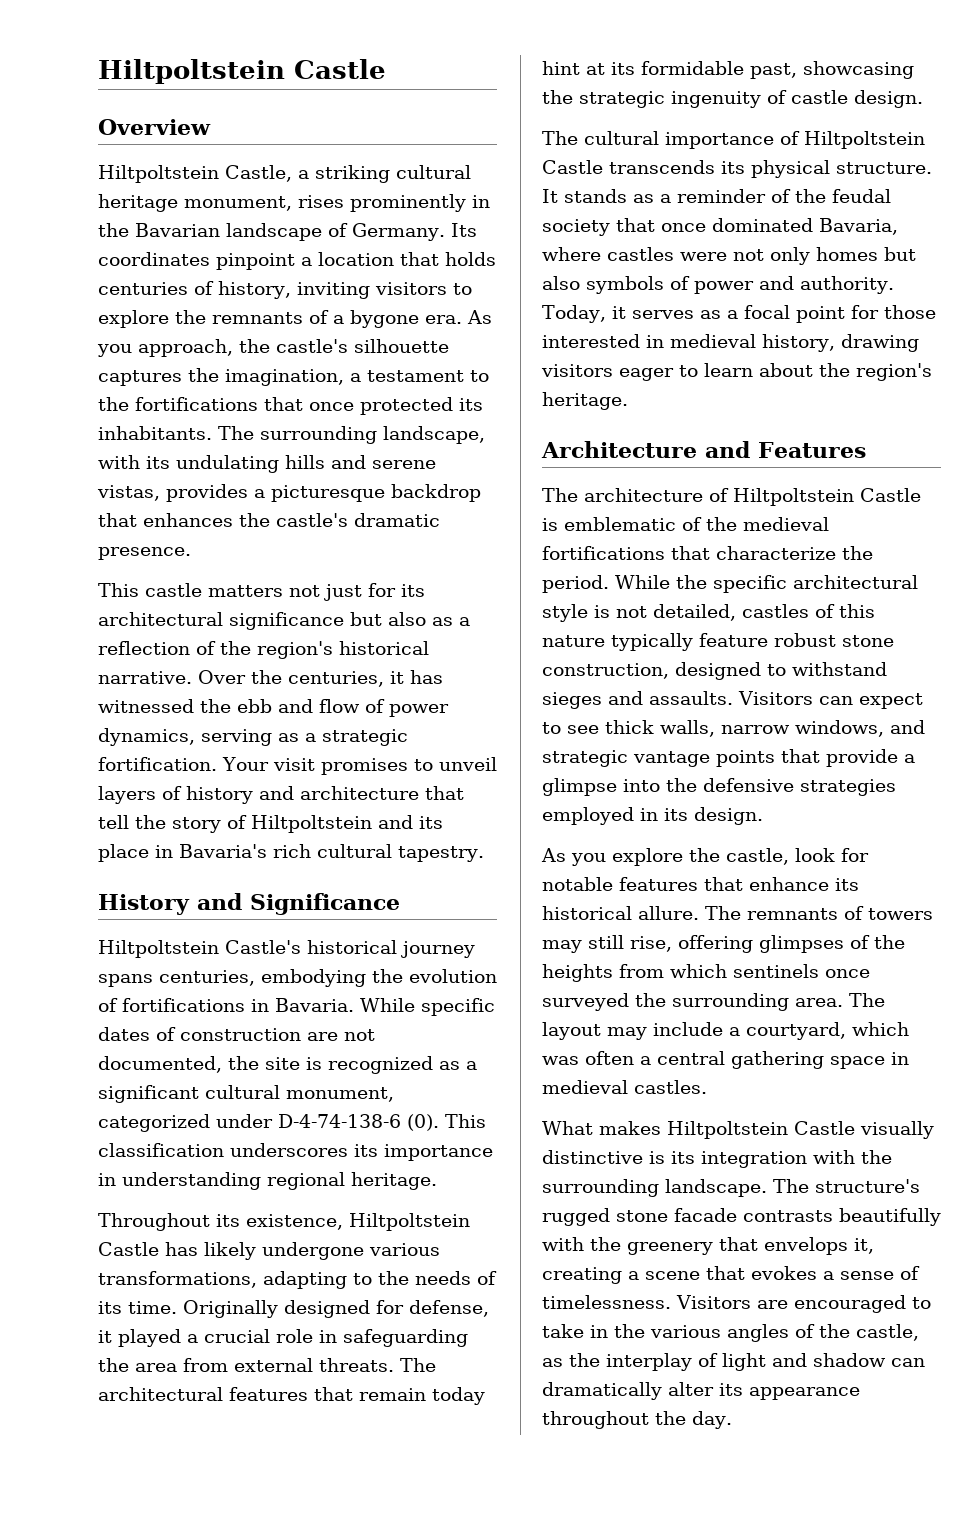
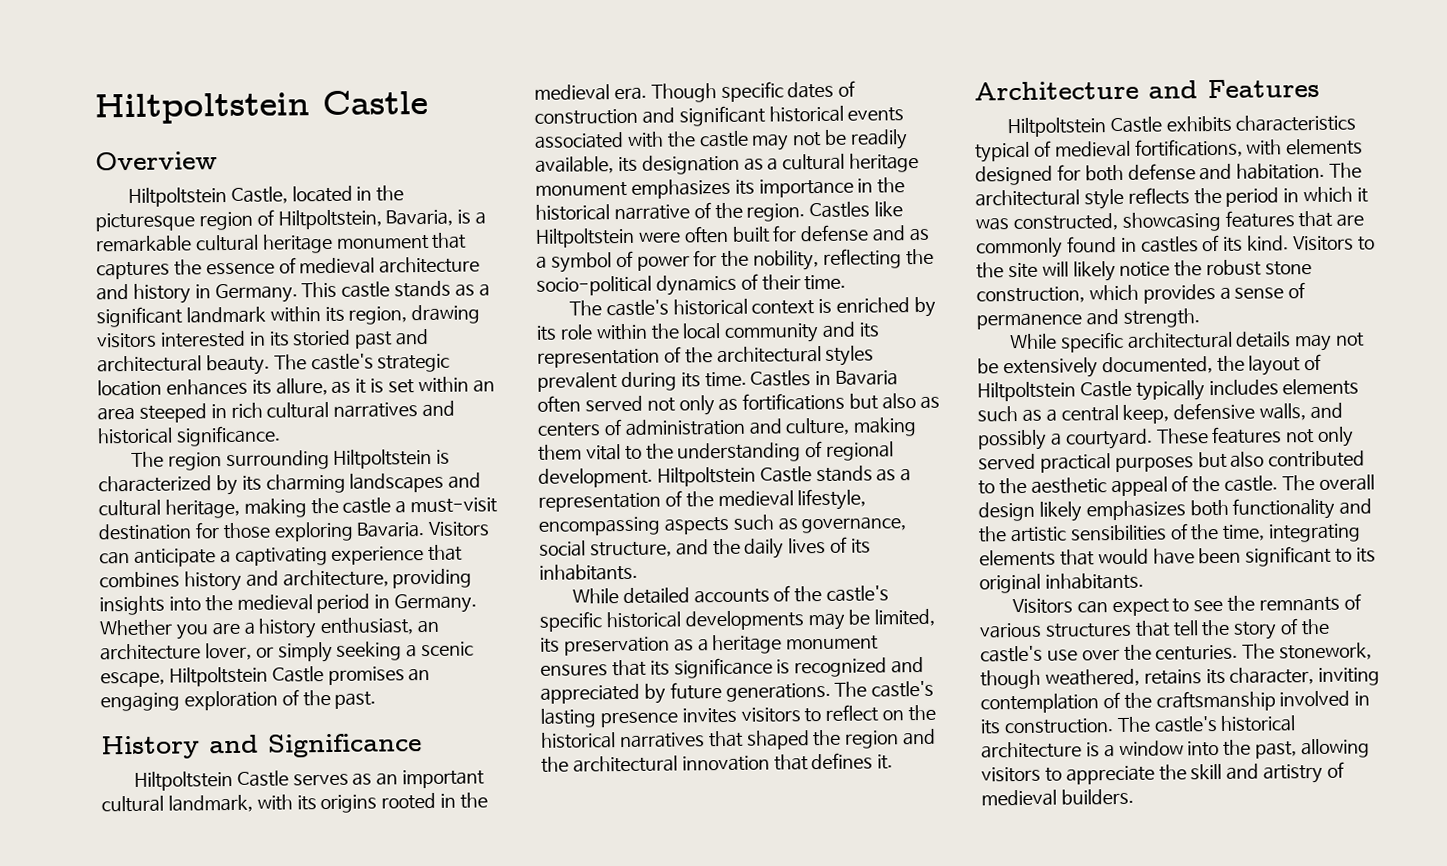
[298,165,471,183] [98,194,490,212] [98,223,477,241] [98,252,496,270] [98,281,472,299] [98,310,492,328] [97,339,449,357] [98,368,489,386] [98,397,483,415] [98,426,485,444] [98,455,436,473] [97,484,481,502] [98,513,440,527] [98,547,191,560] [98,583,425,601] [98,612,470,630] [98,641,429,659] [98,670,443,687] [98,699,449,717] [98,728,408,746] [98,757,497,775] [98,786,464,804] [98,815,443,833] [98,844,484,862] [98,893,400,915] [98,940,475,958] [98,969,497,987] [98,998,495,1016] [98,1027,375,1041] [98,1056,477,1074] [98,1085,394,1103] [98,1114,486,1132] [98,1143,493,1161] [98,1172,437,1190] [98,1213,470,1231] [98,1242,440,1260] [98,1271,497,1289] [98,1300,489,1318] [98,1329,468,1347] [98,1358,436,1372] [98,1387,485,1405] [542,61,914,79] [542,90,923,108] [542,131,925,149] [542,160,932,178] [542,189,891,203] [542,218,898,236] [542,247,916,265] [542,276,894,294] [542,305,936,323] [542,334,919,352] [541,363,932,381] [542,392,628,410] [541,441,866,458] [542,488,921,506] [542,517,829,531] [542,546,873,560] [542,575,918,593] [542,604,875,622] [542,633,894,651] [542,662,887,680] [542,691,733,709] a striking cultural heritage monument, rises prominently in the Bavarian landscape of Germany. Its coordinates pinpoint a location that holds centuries of history, inviting visitors to explore the remnants of a bygone era. As you approach, the castle's silhouette captures the imagination, a testament to the fortifications that once protected its inhabitants. The surrounding landscape, with its undulating hills and serene vistas, provides a picturesque backdrop that enhances the castle's dramatic presence. // This castle matters not just for its architectural significance but also as a reflection of the region's historical narrative. Over the centuries, it has witnessed the ebb and flow of power dynamics, serving as a strategic fortification. Your visit promises to unveil layers of history and architecture that tell the story of Hiltpoltstein and its place in Bavaria's rich cultural tapestry. // History and Significance // Hiltpoltstein Castle's historical journey spans centuries, embodying the evolution of fortifications in Bavaria. While specific dates of construction are not documented, the site is recognized as a significant cultural monument, categorized under D-4-74-138-6 (0). This classification underscores its importance in understanding regional heritage. // Throughout its existence, Hiltpoltstein Castle has likely undergone various transformations, adapting to the needs of its time. Originally designed for defense, it played a crucial role in safeguarding the area from external threats. The architectural features that remain today hint at its formidable past, showcasing the strategic ingenuity of castle design. // The cultural importance of Hiltpoltstein Castle transcends its physical structure. It stands as a reminder of the feudal society that once dominated Bavaria, where castles were not only homes but also symbols of power and authority. Today, it serves as a focal point for those interested in medieval history, drawing visitors eager to learn about the region's heritage. // Architecture and Features // The architecture of Hiltpoltstein Castle is emblematic of the medieval fortifications that characterize the period. While the specific architectural style is not detailed, castles of this nature typically feature robust stone construction, designed to withstand sieges and assaults. -> [291,185,405,203] [95,209,487,232] [95,232,468,254] [96,256,481,280] [96,280,490,304] [96,304,481,328] [96,328,430,349] [97,353,451,376] [97,376,495,397] [97,400,456,423] [97,425,281,447] [130,448,451,471] [98,472,482,496] [98,497,499,519] [98,521,491,542] [99,544,464,567] [99,568,473,592] [99,593,478,616] [99,617,441,640] [100,641,475,663] [100,666,431,688] [100,689,377,712] [101,733,422,760] [133,769,486,791] [101,792,489,814] [534,80,857,103] [534,105,905,127] [534,129,908,151] [535,153,920,175] [535,177,906,199] [535,201,904,222] [535,224,931,248] [536,248,934,273] [536,273,847,296] [568,296,936,318] [536,321,881,343] [537,345,875,368] [537,370,899,392] [537,392,940,416] [537,417,918,437] [538,440,895,463] [538,465,912,488] [538,488,867,512] [538,514,908,536] [539,536,872,559] [539,563,638,581] [571,585,890,605] [539,608,936,632] [540,634,880,656] [540,656,925,679] [540,680,935,704] [540,704,937,728] [541,728,937,750] [541,752,894,773] [974,78,1320,101] [1006,114,1357,138] [975,138,1364,163] [975,162,1363,186] [975,186,1370,210] [975,210,1365,232] [976,234,1375,259] [976,259,1313,282] [976,282,1307,304] [976,308,1200,330] [1009,331,1366,353] [977,353,1323,379] [977,378,1360,402] [977,402,1344,424] [977,426,1355,451] [978,450,1366,473] [978,474,1375,497] [978,497,1373,522] [978,523,1362,543] [979,545,1377,567] [979,572,1144,594] located in the picturesque region of Hiltpoltstein, Bavaria, is a remarkable cultural heritage monument that captures the essence of medieval architecture and history in Germany. This castle stands as a significant landmark within its region, drawing visitors interested in its storied past and architectural beauty. The castle's strategic location enhances its allure, as it is set within an area steeped in rich cultural narratives and historical significance. // The region surrounding Hiltpoltstein is characterized by its charming landscapes and cultural heritage, making the castle a must-visit destination for those exploring Bavaria. Visitors can anticipate a captivating experience that combines history and architecture, providing insights into the medieval period in Germany. Whether you are a history enthusiast, an architecture lover, or simply seeking a scenic escape, Hiltpoltstein Castle promises an engaging exploration of the past. // History and Significance // Hiltpoltstein Castle serves as an important cultural landmark, with its origins rooted in the medieval era. Though specific dates of construction and significant historical events associated with the castle may not be readily available, its designation as a cultural heritage monument emphasizes its importance in the historical narrative of the region. Castles like Hiltpoltstein were often built for defense and as a symbol of power for the nobility, reflecting the socio-political dynamics of their time. // The castle's historical context is enriched by its role within the local community and its representation of the architectural styles prevalent during its time. Castles in Bavaria often served not only as fortifications but also as centers of administration and culture, making them vital to the understanding of regional development. Hiltpoltstein Castle stands as a representation of the medieval lifestyle, encompassing aspects such as governance, social structure, and the daily lives of its inhabitants. // While detailed accounts of the castle's specific historical developments may be limited, its preservation as a heritage monument ensures that its significance is recognized and appreciated by future generations. The castle's lasting presence invites visitors to reflect on the historical narratives that shaped the region and the architectural innovation that defines it. // Architecture and Features // Hiltpoltstein Castle exhibits characteristics typical of medieval fortifications, with elements designed for both defense and habitation. The architectural style reflects the period in which it was constructed, showcasing features that are commonly found in castles of its kind. Visitors to the site will likely notice the robust stone construction, which provides a sense of permanence and strength. // While specific architectural details may not be extensively documented, the layout of Hiltpoltstein Castle typically includes elements such as a central keep, defensive walls, and possibly a courtyard. These features not only served practical purposes but also contributed to the aesthetic appeal of the castle. The overall design likely emphasizes both functionality and the artistic sensibilities of the time, integrating elements that would have been significant to its original inhabitants. //
[605,720,925,737] [542,749,915,767] [542,778,896,796] [542,807,763,825] [541,848,869,866] [542,877,859,891] [542,906,933,920] [542,935,905,953] [542,964,870,982] [542,993,885,1011] [542,1022,909,1040] [542,1051,909,1069] [542,1080,707,1094] [542,1121,934,1139] [542,1150,892,1168] [542,1179,920,1197] [542,1208,941,1226] [542,1237,874,1255] [542,1266,920,1284] [542,1295,931,1313] [542,1324,919,1342] [542,1353,925,1371] [542,1382,860,1400] [542,1411,732,1429] thick walls, narrow windows, and strategic vantage points that provide a glimpse into the defensive strategies employed in its design. // As you explore the castle, look for notable features that enhance its historical allure. The remnants of towers may still rise, offering glimpses of the heights from which sentinels once surveyed the surrounding area. The layout may include a courtyard, which was often a central gathering space in medieval castles. // What makes Hiltpoltstein Castle visually distinctive is its integration with the surrounding landscape. The structure's rugged stone facade contrasts beautifully with the greenery that envelops it, creating a scene that evokes a sense of timelessness. Visitors are encouraged to take in the various angles of the castle, as the interplay of light and shadow can dramatically alter its appearance throughout the day. -> [1227,593,1362,612] [979,618,1331,640] [980,642,1373,663] [980,667,1381,690] [980,690,1371,714] [980,715,1297,735] [981,738,1371,759] [981,761,1346,785] [981,788,1134,807] the remnants of various structures that tell the story of the castle's use over the centuries. The stonework, though weathered, retains its character, inviting contemplation of the craftsmanship involved in its construction. The castle's historical architecture is a window into the past, allowing visitors to appreciate the skill and artistry of medieval builders.

